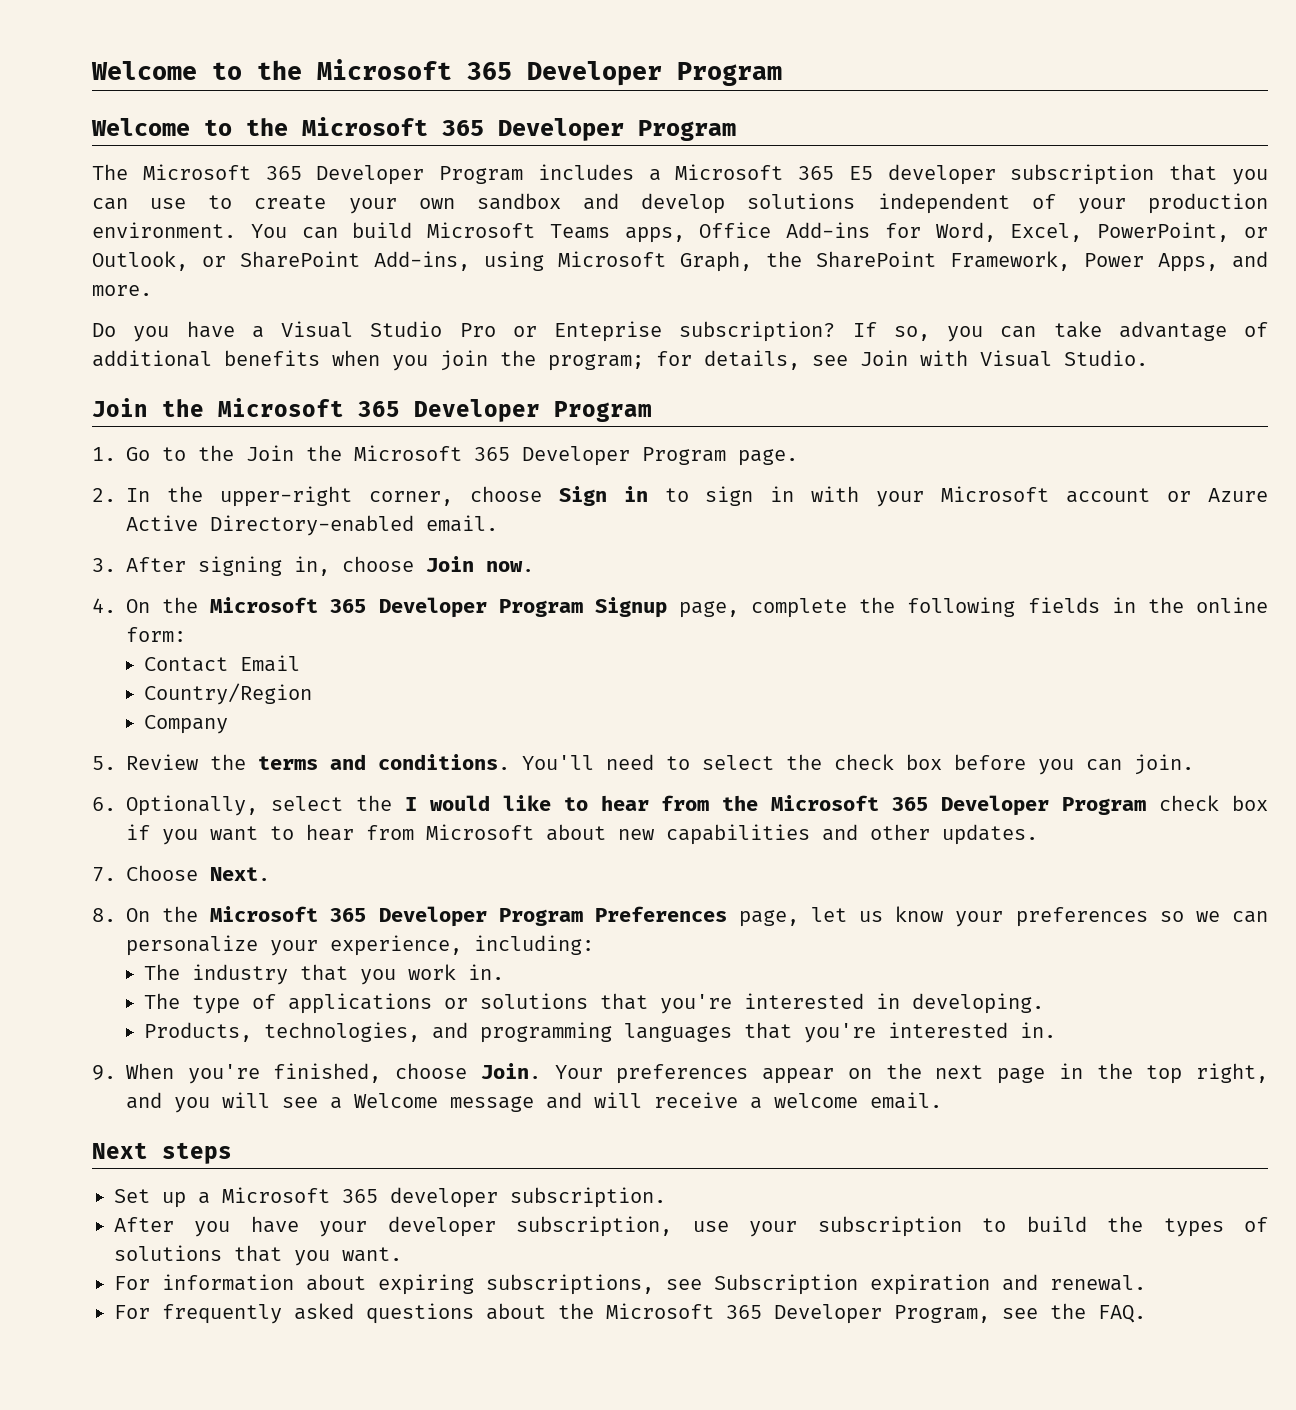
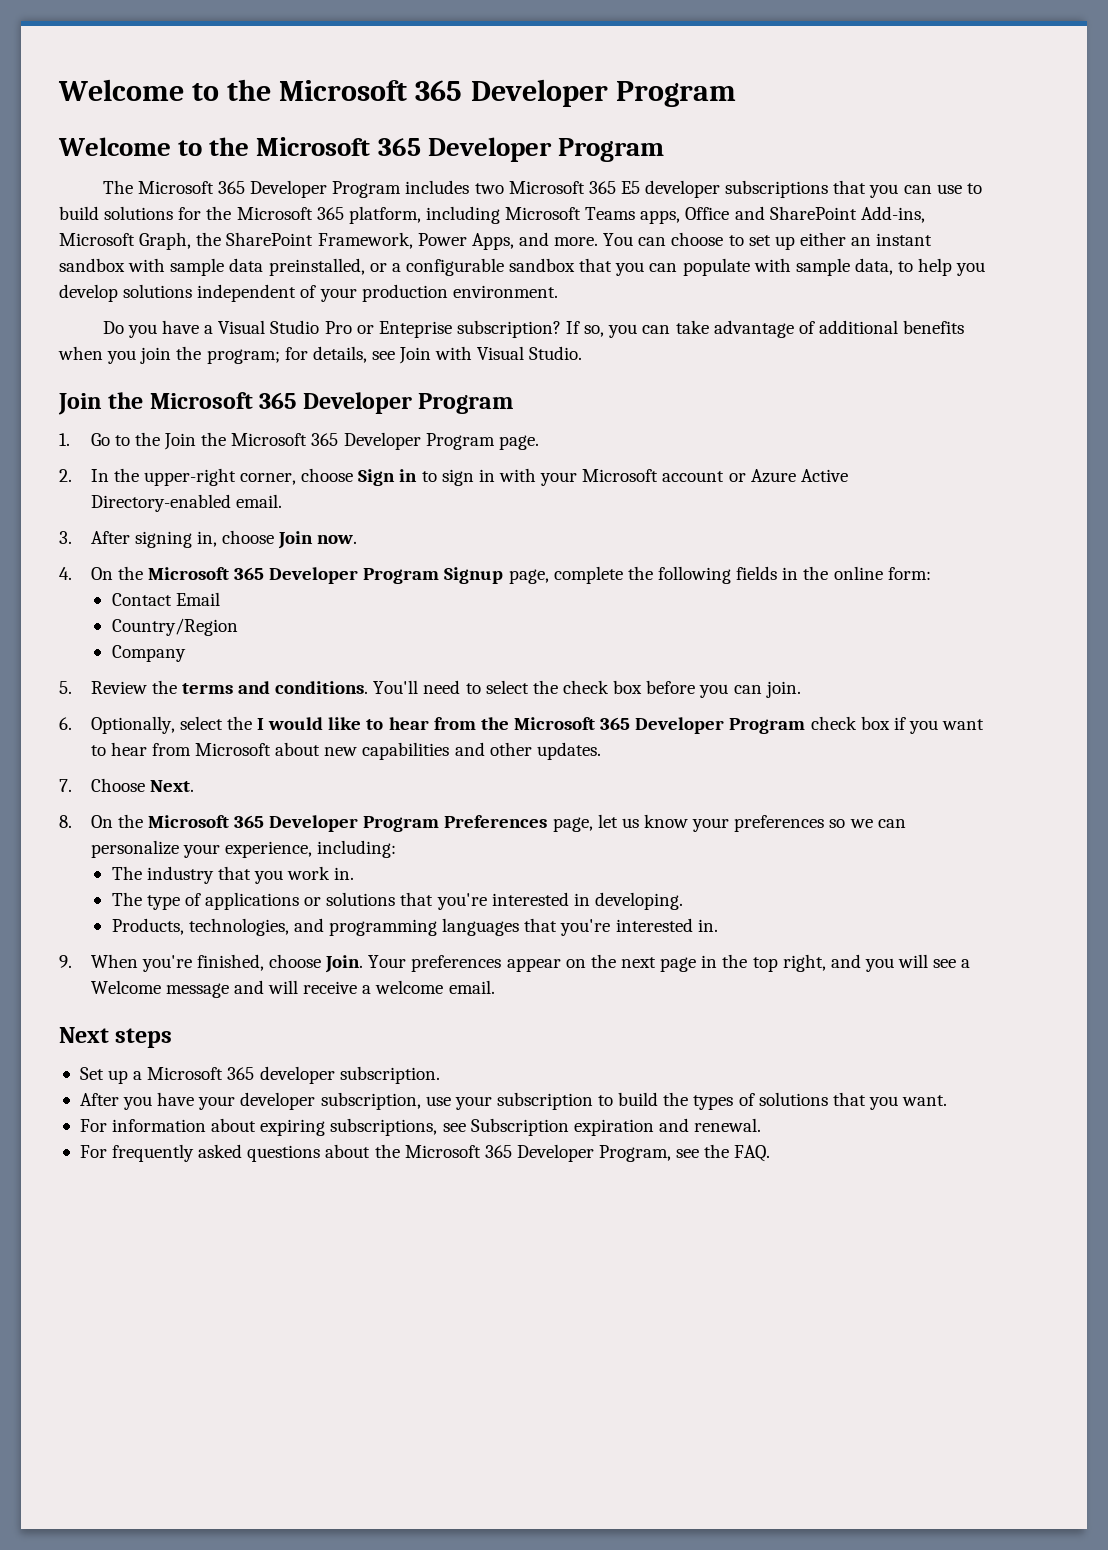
[648,169,661,181] a -> [474,183,504,194] two
[1010,164,1155,185] subscription -> [725,180,829,198] subscriptions
[254,193,1269,214] [92,222,1268,243] [92,251,226,271] create your own sandbox and develop solutions independent of your production environment. You can build Microsoft Teams apps, Office Add-ins for Word, Excel, PowerPoint, or Outlook, or -> [59,206,765,224] build solutions for the Microsoft 365 platform, including Microsoft Teams apps, Office and
[484,251,544,271] using -> (925, 214) none
(152, 290) none -> [603,232,933,250] [59,258,986,276] [59,284,558,302] You can choose to set up either an instant sandbox with sample data preinstalled, or a configurable sandbox that you can populate with sample data, to help you develop solutions independent of your production environment.

